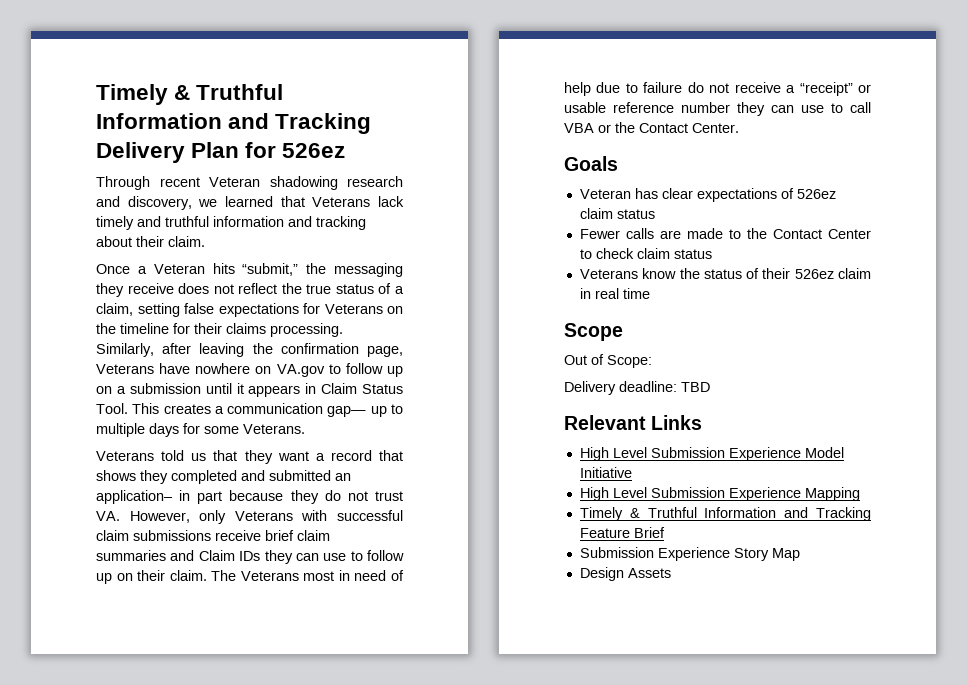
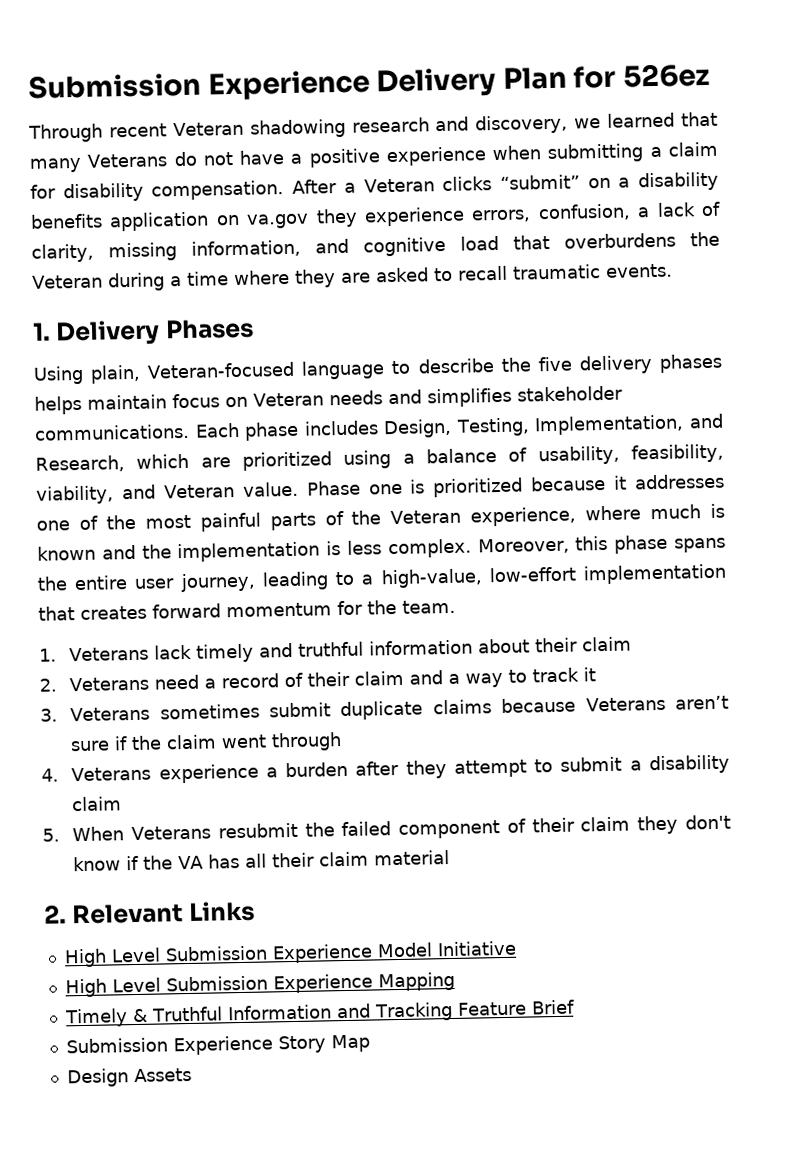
[96,84,284,105] [96,113,372,134] Timely & Truthful Information and Tracking -> [28,69,370,101] Submission Experience
(305, 201) none -> [29,141,719,173] [30,171,720,203] [30,201,721,232] [31,231,720,263] [32,263,673,292] [32,318,254,347] [33,353,723,385] [34,385,623,415] [34,413,724,441] [35,443,725,473] [36,473,725,505] [36,503,725,532] [37,534,726,563] [37,563,726,593] [38,599,456,621] [39,648,57,662] many Veterans do not have a positive experience when submitting a claim for disability compensation. After a Veteran clicks “submit” on a disability benefits application on va.gov they experience errors, confusion, a lack of clarity, missing information, and cognitive load that overburdens the Veteran during a time where they are asked to recall traumatic events. // 1. Delivery Phases // Using plain, Veteran-focused language to describe the five delivery phases helps maintain focus on Veteran needs and simplifies stakeholder communications. Each phase includes Design, Testing, Implementation, and Research, which are prioritized using a balance of usability, feasibility, viability, and Veteran value. Phase one is prioritized because it addresses one of the most painful parts of the Veteran experience, where much is known and the implementation is less complex. Moreover, this phase spans the entire user journey, leading to a high-value, low-effort implementation that creates forward momentum for the team. // 1.
[288,216,366,230] [96,236,205,247] [96,263,403,277] [96,283,404,297] [96,303,403,317] [96,323,343,337] [96,343,403,357] [96,363,403,377] [96,383,403,397] [96,403,403,417] [96,423,305,437] [96,450,403,464] [96,470,351,484] [96,490,403,504] [96,510,403,524] [96,530,330,541] [96,550,404,564] [96,570,404,584] [564,82,871,96] [564,102,871,116] [564,122,739,133] [564,156,618,171] [579,188,836,202] [579,208,655,219] [579,228,871,239] [579,248,712,259] [579,268,871,279] [579,288,650,299] [564,323,623,341] [564,354,652,368] [564,381,710,395] and tracking about their claim. // Once a Veteran hits “submit,” the messaging they receive does not reflect the true status of a claim, setting false expectations for Veterans on the timeline for their claims processing. Similarly, after leaving the confirmation page, Veterans have nowhere on VA.gov to follow up on a submission until it appears in Claim Status Tool. This creates a communication gap— up to multiple days for some Veterans. // Veterans told us that they want a record that shows they completed and submitted an application– in part because they do not trust VA. However, only Veterans with successful claim submissions receive brief claim summaries and Claim IDs they can use to follow up on their claim. The Veterans most in need of help due to failure do not receive a “receipt” or usable reference number they can use to call VBA or the Contact Center. // Goals // Veteran has clear expectations of 526ez claim status // Fewer calls are made to the Contact Center to check claim status // Veterans know the status of their 526ez claim in real time // Scope // Out of Scope: // Delivery deadline: TBD // -> [478,636,633,654] [39,667,597,692] [40,695,729,722] [70,732,343,752] [41,754,731,784] [71,796,123,812] [42,814,732,842] [73,850,451,872] [44,904,67,924] about their claim // 2. Veterans need a record of their claim and a way to track it // 3. Veterans sometimes submit duplicate claims because Veterans aren’t sure if the claim went through // 4. Veterans experience a burden after they attempt to submit a disability claim // 5. When Veterans resubmit the failed component of their claim they don't know if the VA has all their claim material // 2.

